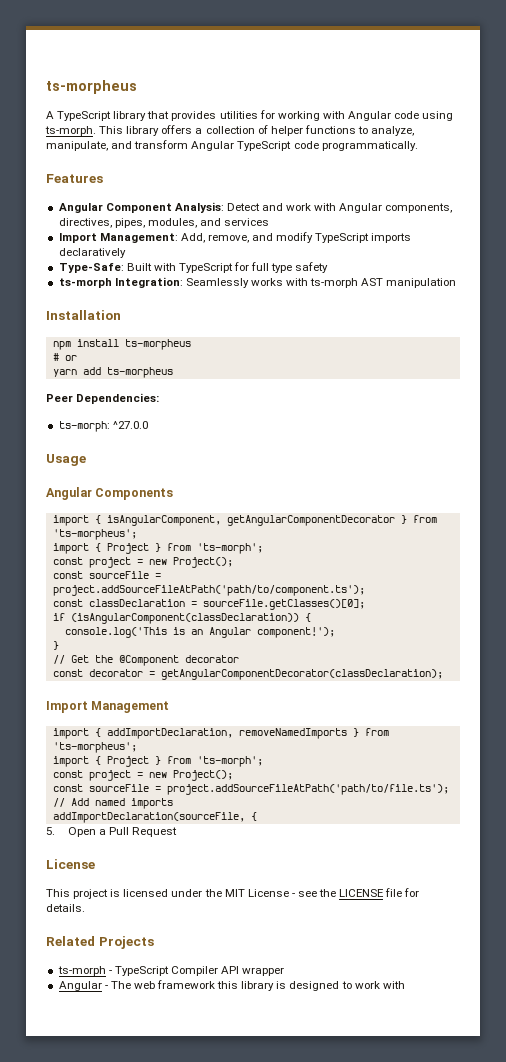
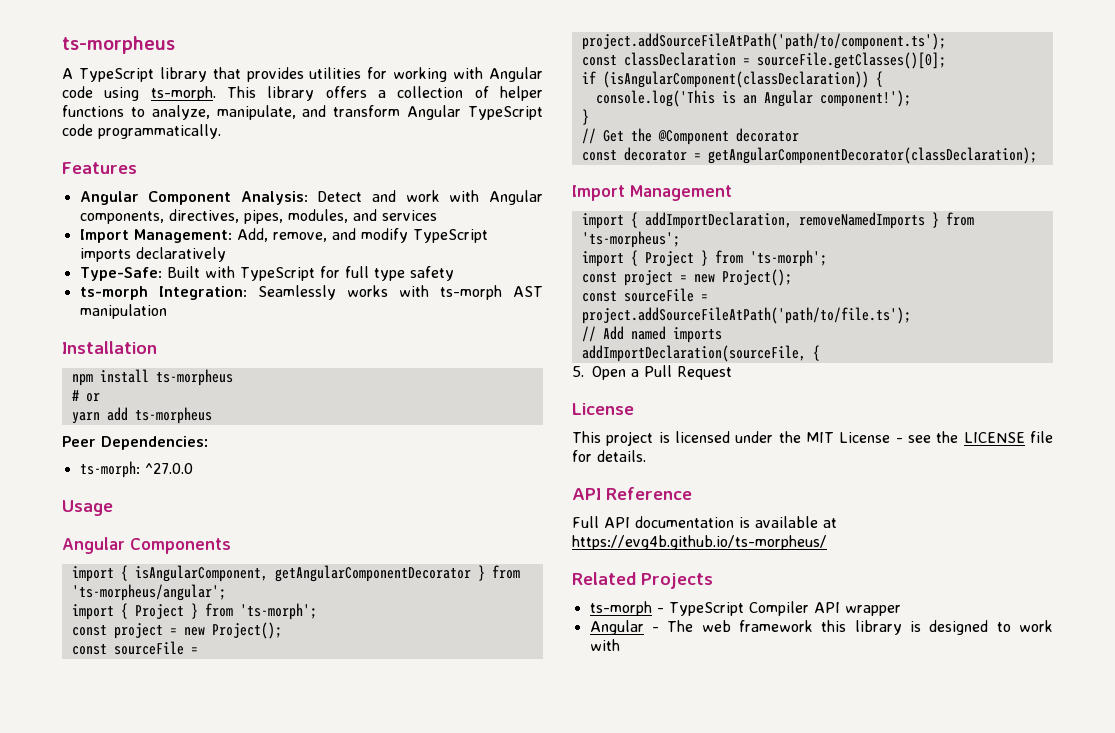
[52,529,137,540] 'ts-morpheus'; -> [71,584,226,601] 'ts-morpheus/angular';
(85, 908) none -> [572,487,692,500] [572,516,837,528] [572,535,827,550] // API Reference // Full API documentation is available at https://evg4b.github.io/ts-morpheus/

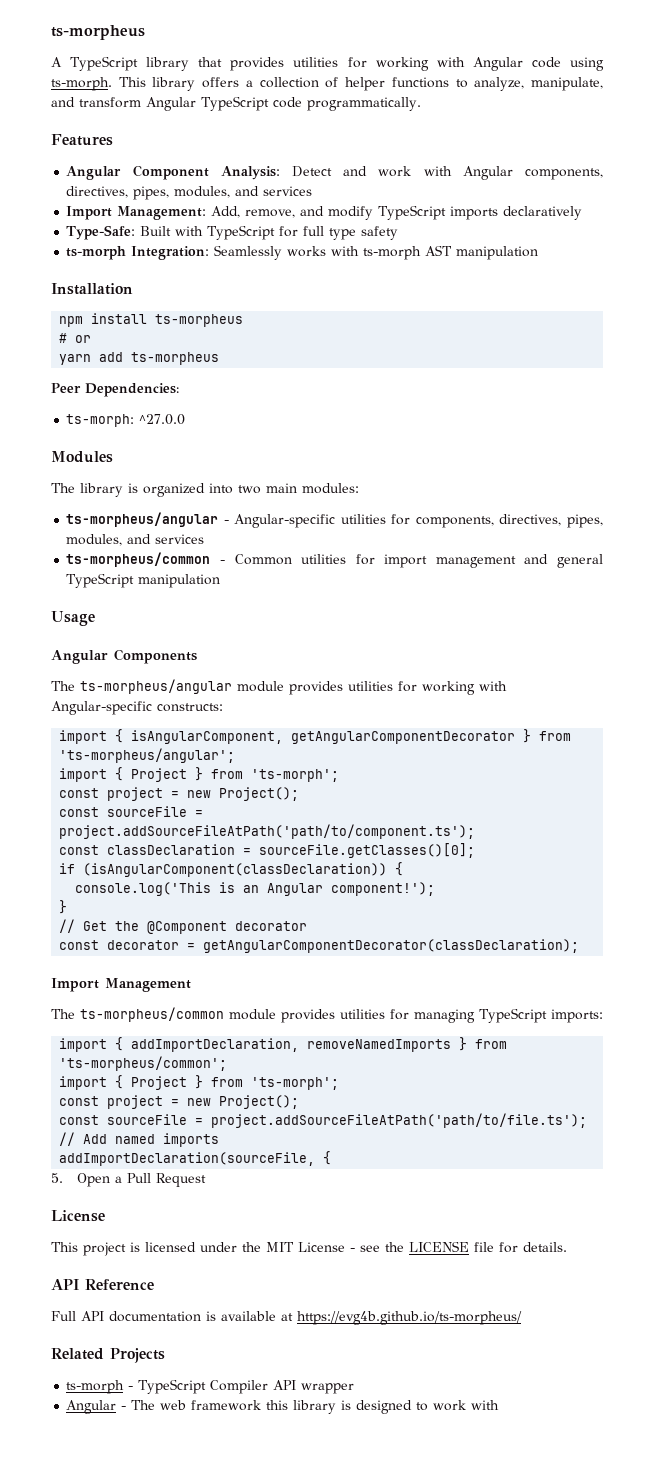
[62,500,113,516] [62,537,231,554] Usage // Angular Components -> [51,451,113,463] [51,483,359,497] [66,512,604,528] [66,534,205,546] [66,552,603,568] [66,573,221,588] [51,611,95,626] [51,649,197,664] [51,679,507,695] [51,701,223,715] Modules // The library is organized into two main modules: // ts-morpheus/angular - Angular-specific utilities for components, directives, pipes, modules, and services // ts-morpheus/common - Common utilities for import management and general TypeScript manipulation // Usage // Angular Components // The ts-morpheus/angular module provides utilities for working with Angular-specific constructs:
(732, 193) none -> [51,1007,603,1023] // The ts-morpheus/common module provides utilities for managing TypeScript imports:
[581,231,680,248] 'ts-morpheus'; -> [59,1056,228,1071] 'ts-morpheus/common';

